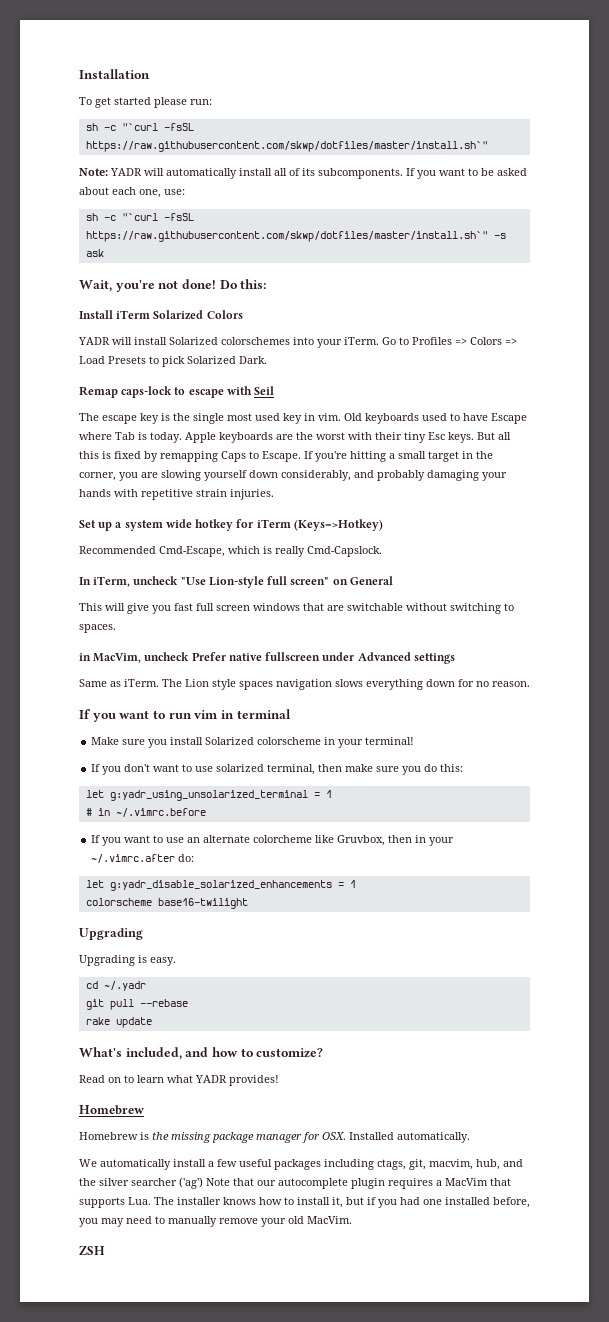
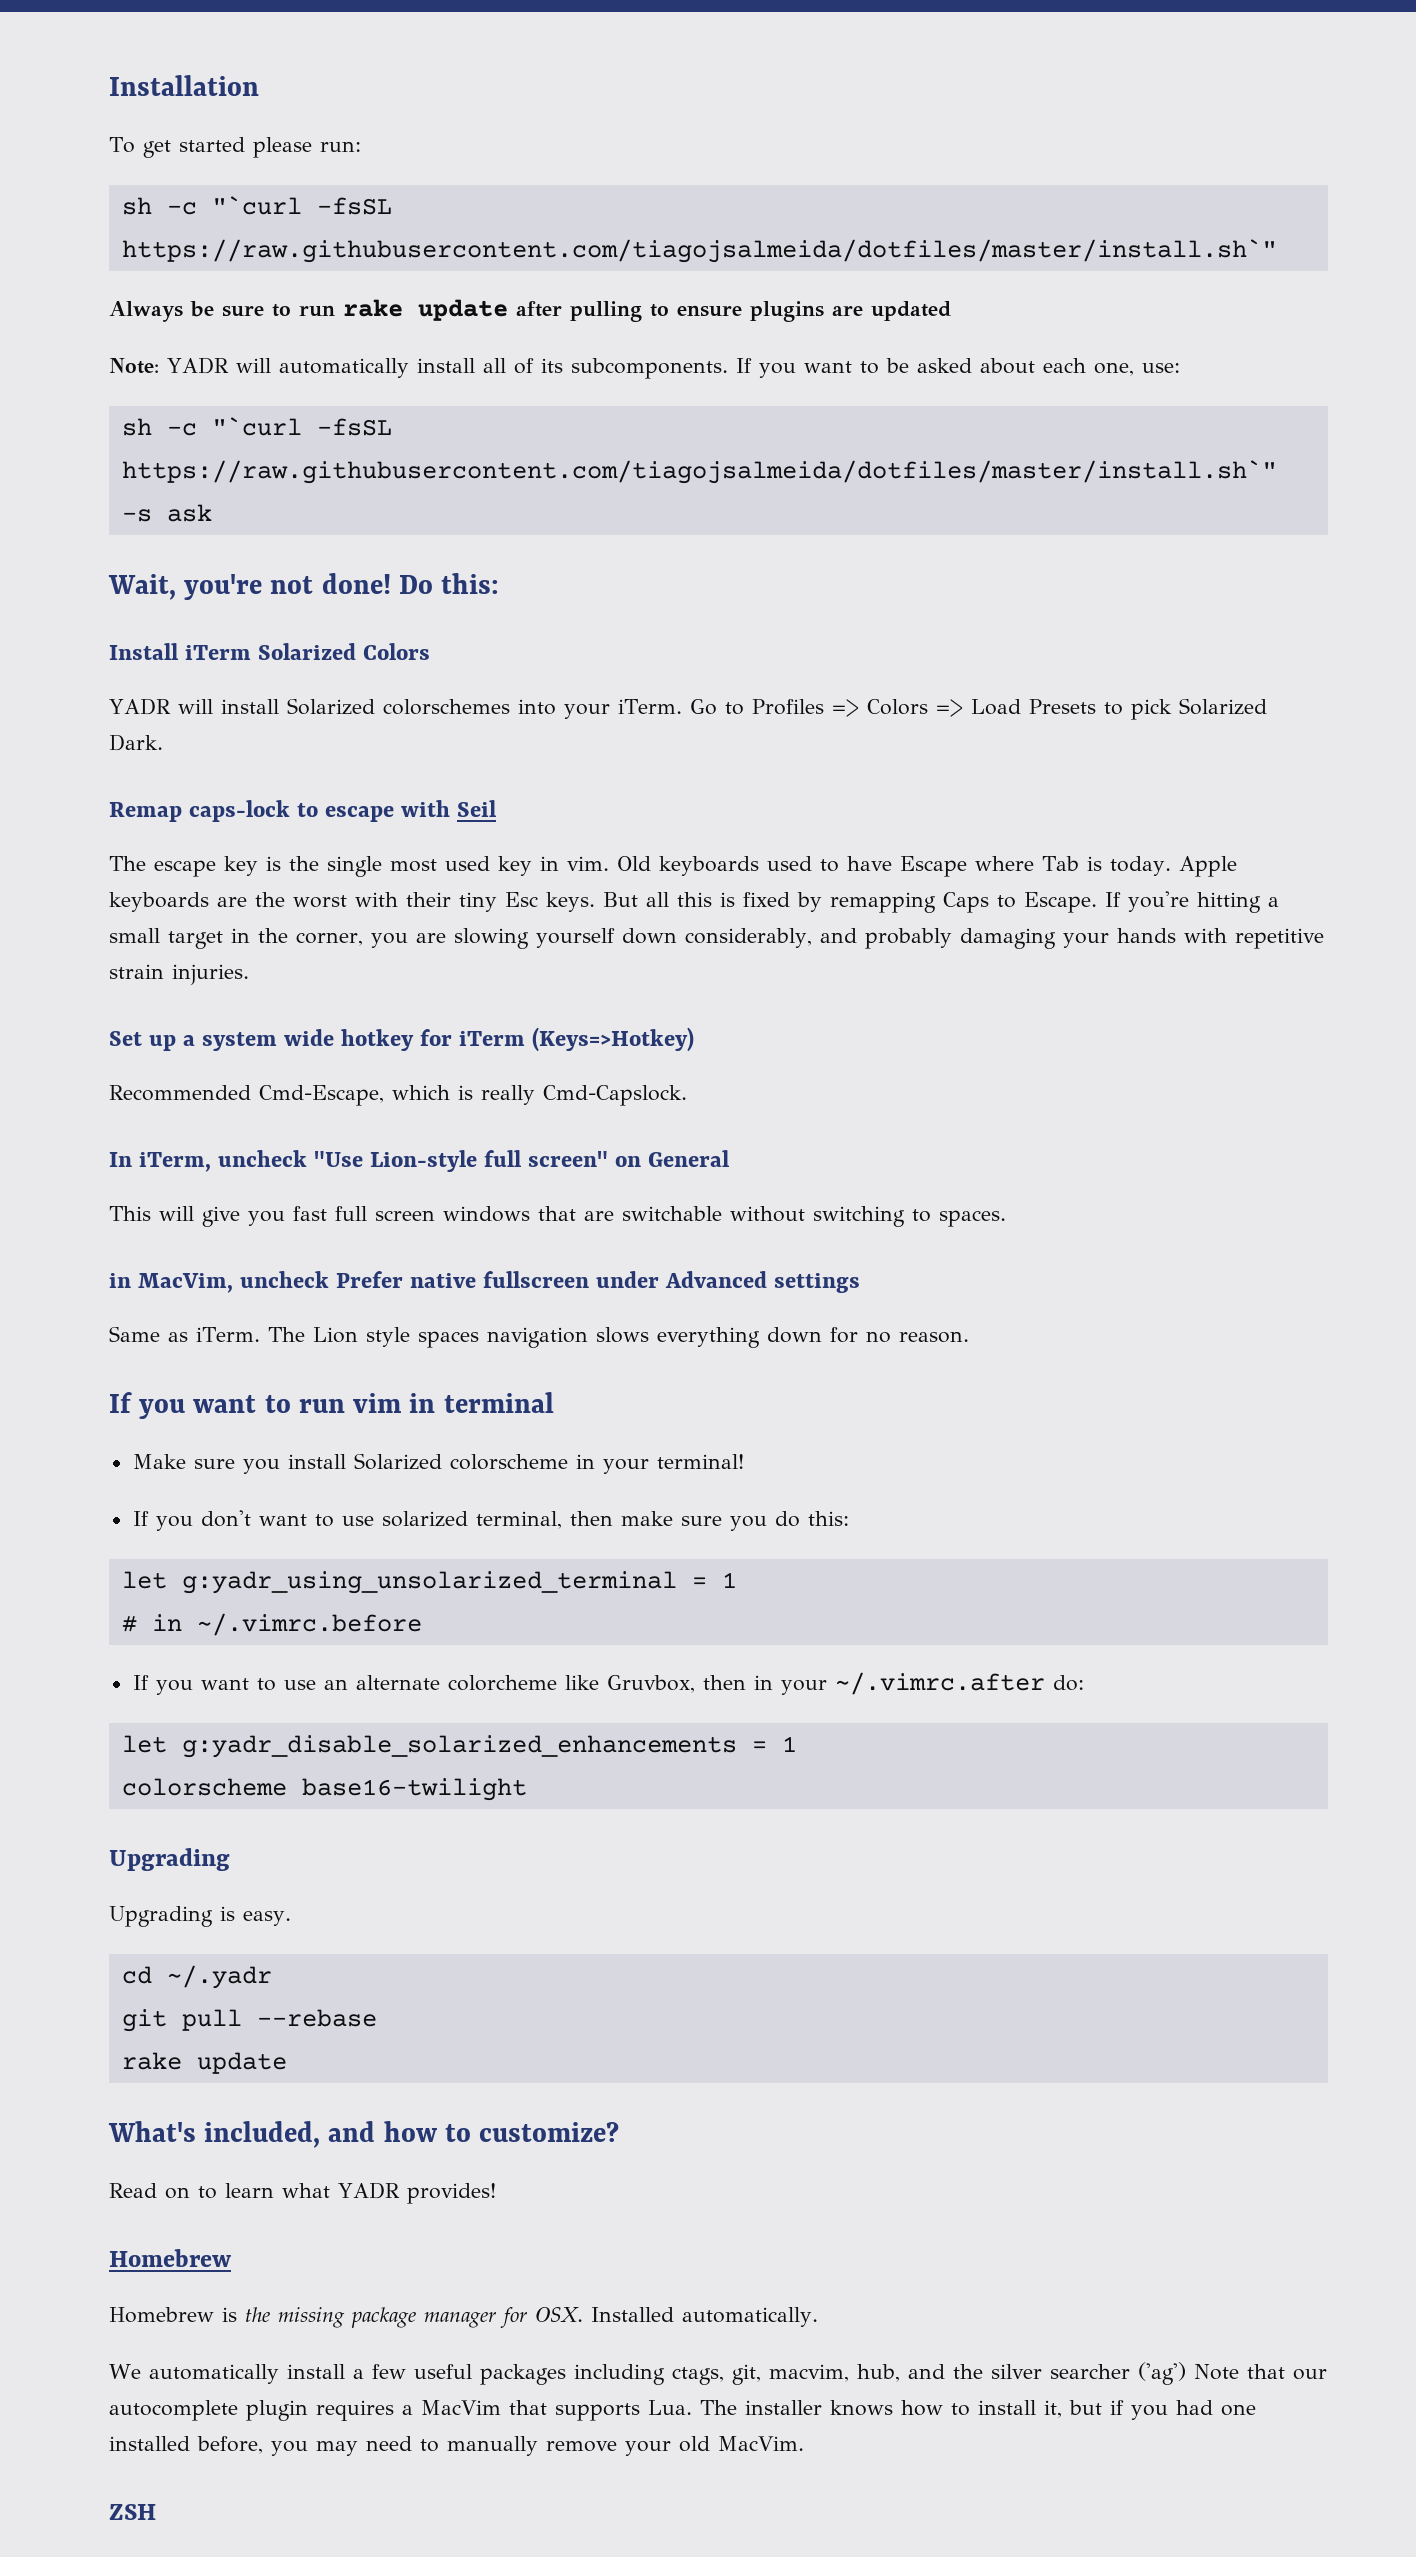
[85,141,488,152] https://raw.githubusercontent.com/skwp/dotfiles/master/install.sh`" -> [121,239,1277,263] [109,299,951,322] https://raw.githubusercontent.com/tiagojsalmeida/dotfiles/master/install.sh`" // Always be sure to run rake update after pulling to ensure plugins are updated
[85,231,488,242] https://raw.githubusercontent.com/skwp/dotfiles/master/install.sh`" -> [121,460,1277,484] https://raw.githubusercontent.com/tiagojsalmeida/dotfiles/master/install.sh`"

